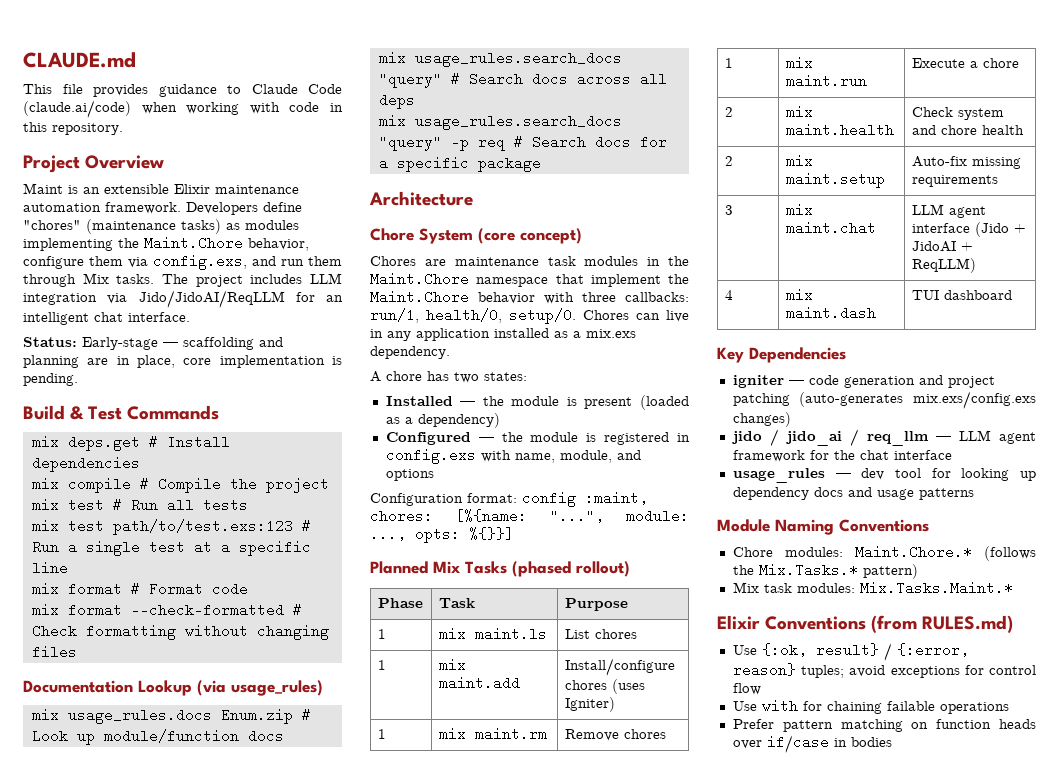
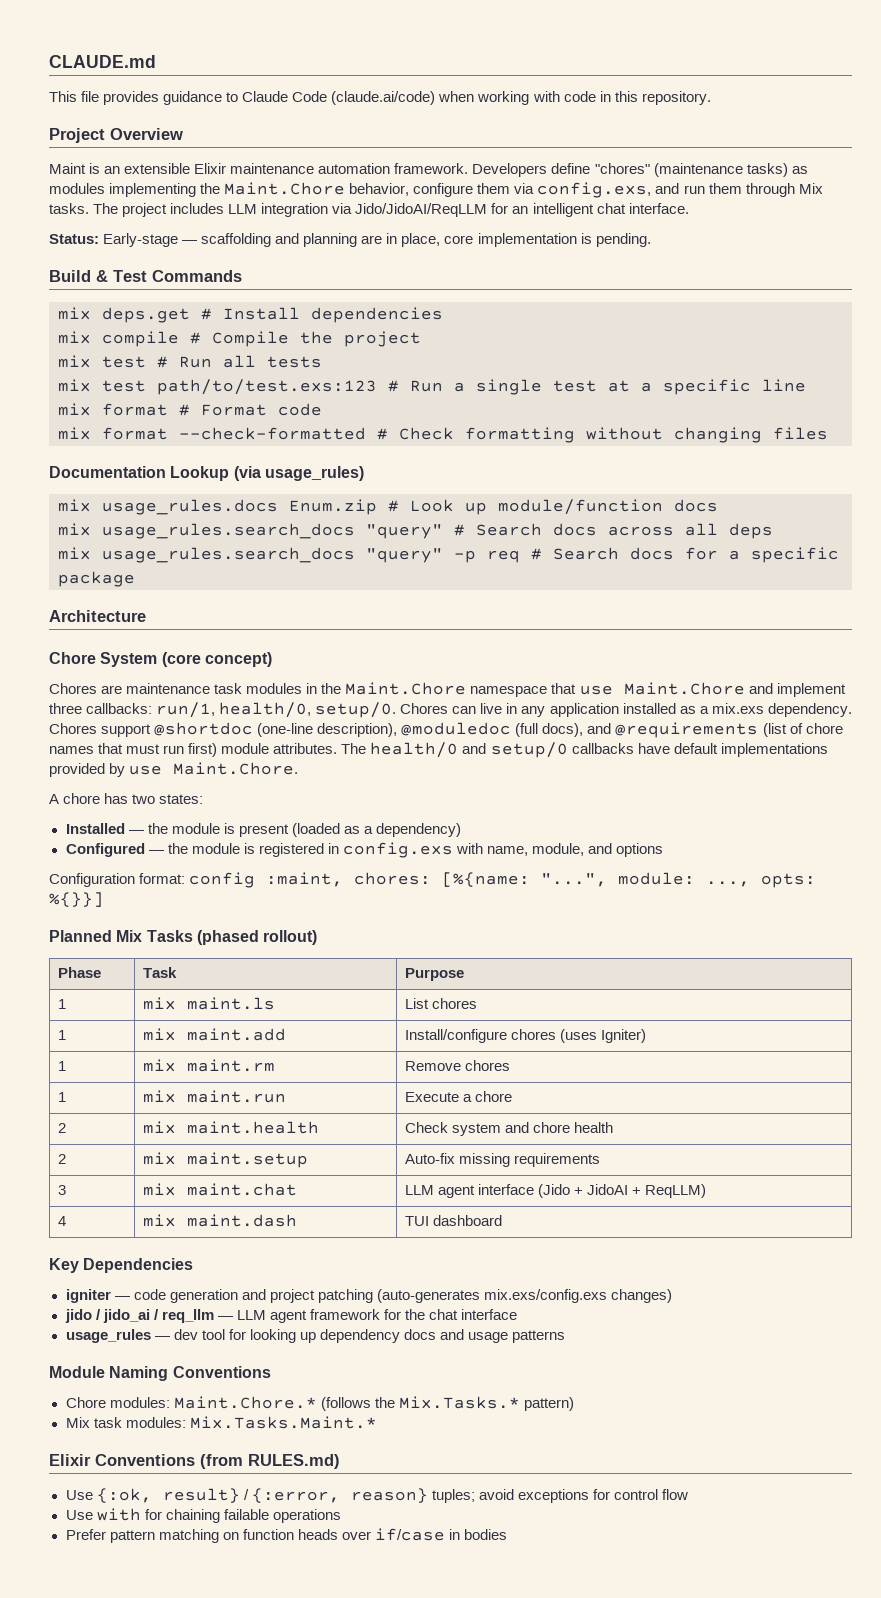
[590,274,689,287] [370,290,574,304] implement the Maint.Chore behavior with -> [579,682,846,697] use Maint.Chore and implement
(450, 352) none -> [49,722,843,738] [49,742,828,758] [49,762,299,777] Chores support @shortdoc (one-line description), @moduledoc (full docs), and @requirements (list of chore names that must run first) module attributes. The health/0 and setup/0 callbacks have default implementations provided by use Maint.Chore.

